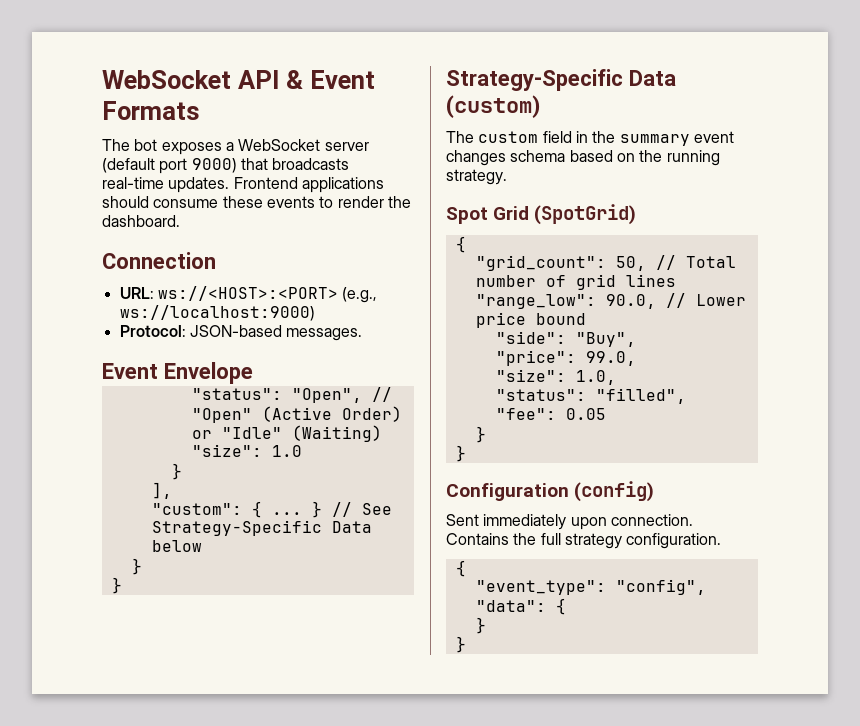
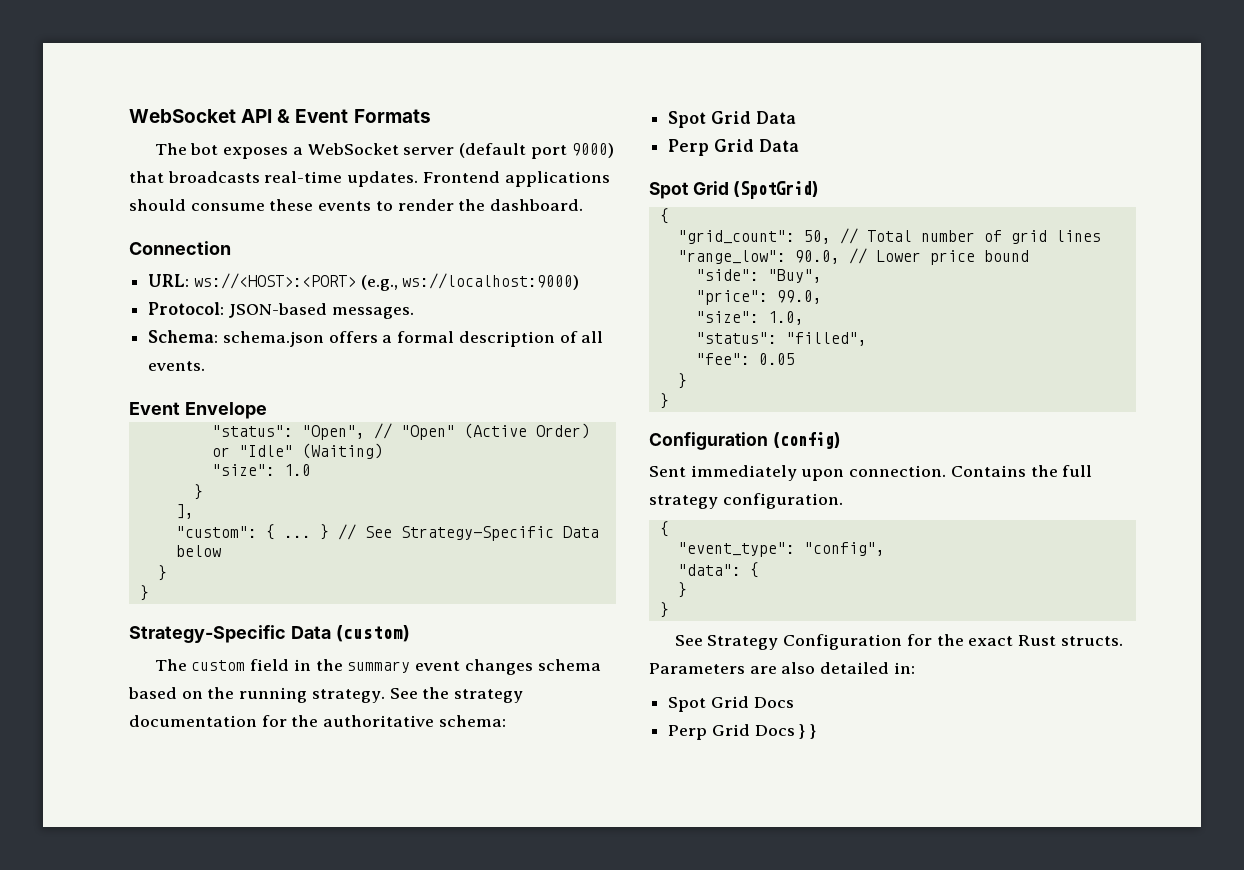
(363, 334) none -> [148,330,604,347] [148,361,206,371] // Schema: schema.json offers a formal description of all events.
(507, 177) none -> [389,687,524,703] [129,715,506,727] [668,111,796,128] [668,139,799,156] See the strategy documentation for the authoritative schema: // Spot Grid Data // Perp Grid Data
(466, 644) none -> [674,634,1123,650] [649,662,915,674] [668,696,794,712] [668,724,817,740] // See Strategy Configuration for the exact Rust structs. Parameters are also detailed in: // Spot Grid Docs // Perp Grid Docs } }

